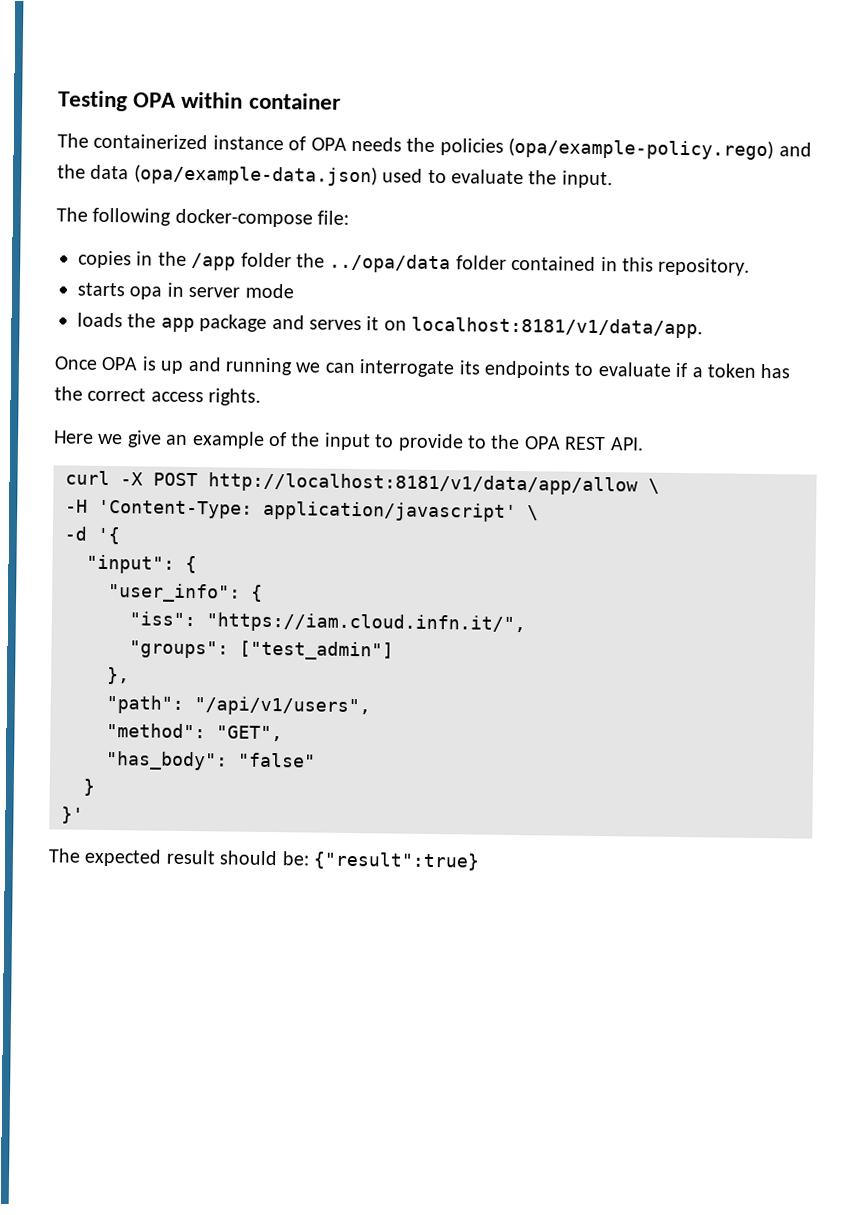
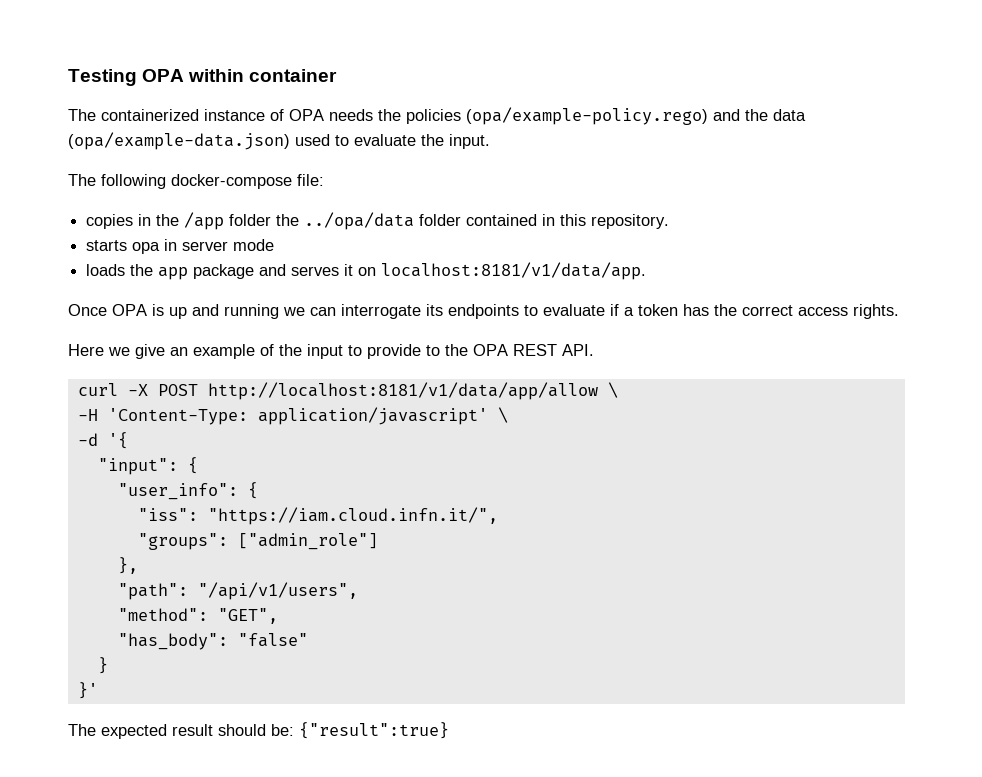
[239,640,394,661] ["test_admin"] -> [237,533,378,550] ["admin_role"]

